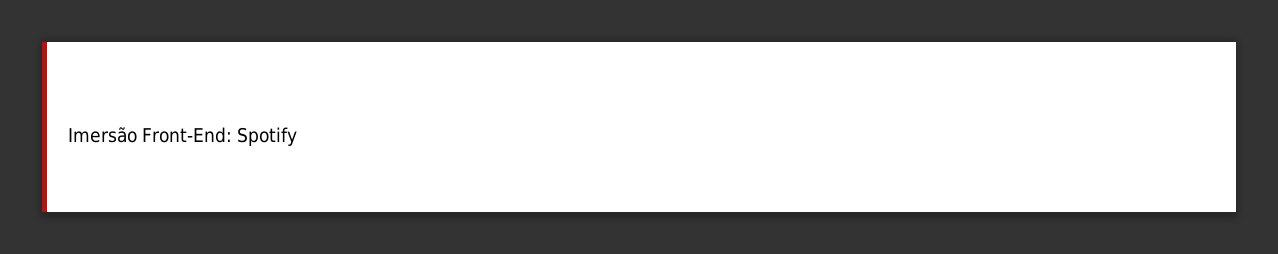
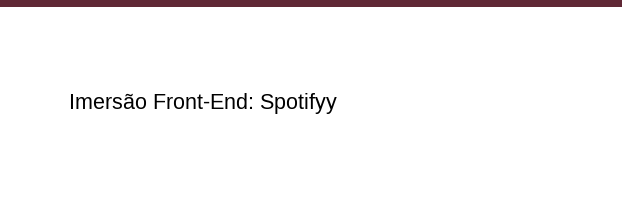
[237,127,298,146] Spotify -> [260,93,337,114] Spotifyy

